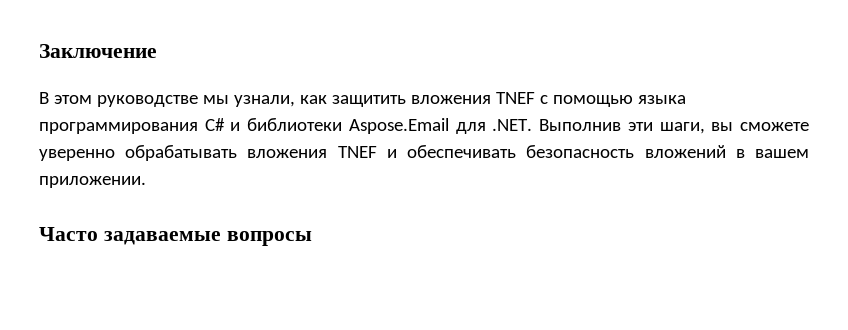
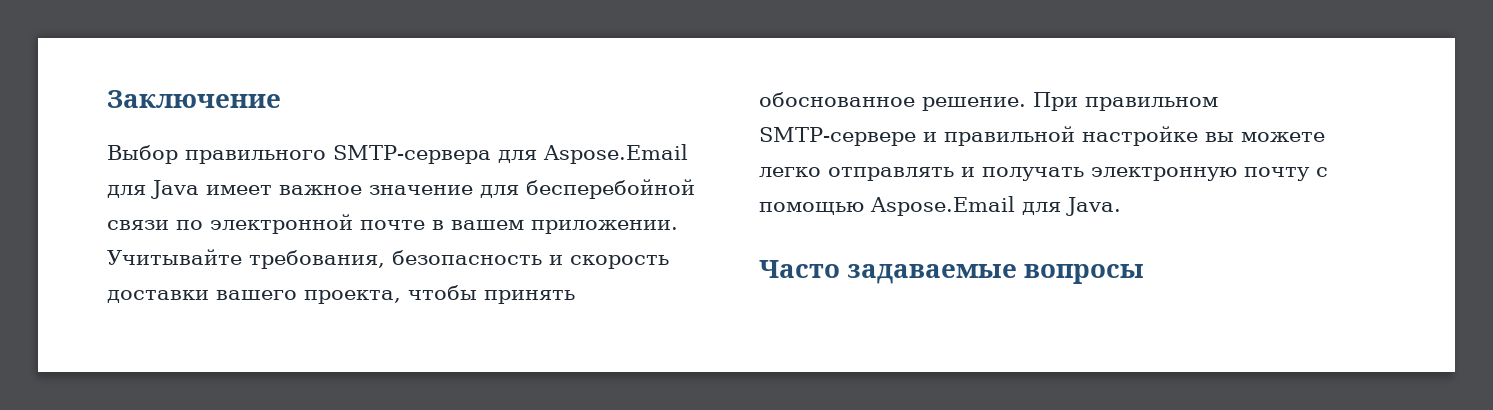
[39,92,686,107] [39,118,810,134] [39,145,809,161] [39,176,146,188] В этом руководстве мы узнали, как защитить вложения TNEF с помощью языка программирования C# и библиотеки Aspose.Email для .NET. Выполнив эти шаги, вы сможете уверенно обрабатывать вложения TNEF и обеспечивать безопасность вложений в вашем приложении. -> [107,144,688,164] [107,179,695,199] [107,214,678,234] [107,249,669,269] [107,285,575,304] [759,92,1218,111] [759,126,1325,146] [759,167,1328,181] [759,196,1121,216] Выбор правильного SMTP-сервера для Aspose.Email для Java имеет важное значение для бесперебойной связи по электронной почте в вашем приложении. Учитывайте требования, безопасность и скорость доставки вашего проекта, чтобы принять обоснованное решение. При правильном SMTP-сервере и правильной настройке вы можете легко отправлять и получать электронную почту с помощью Aspose.Email для Java.

